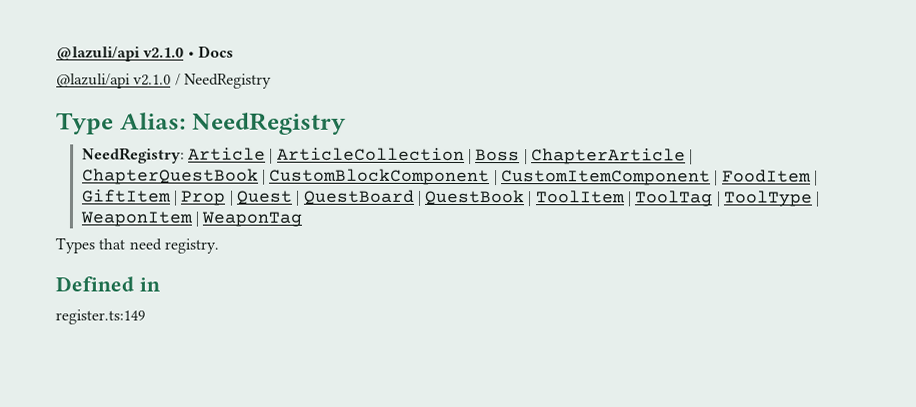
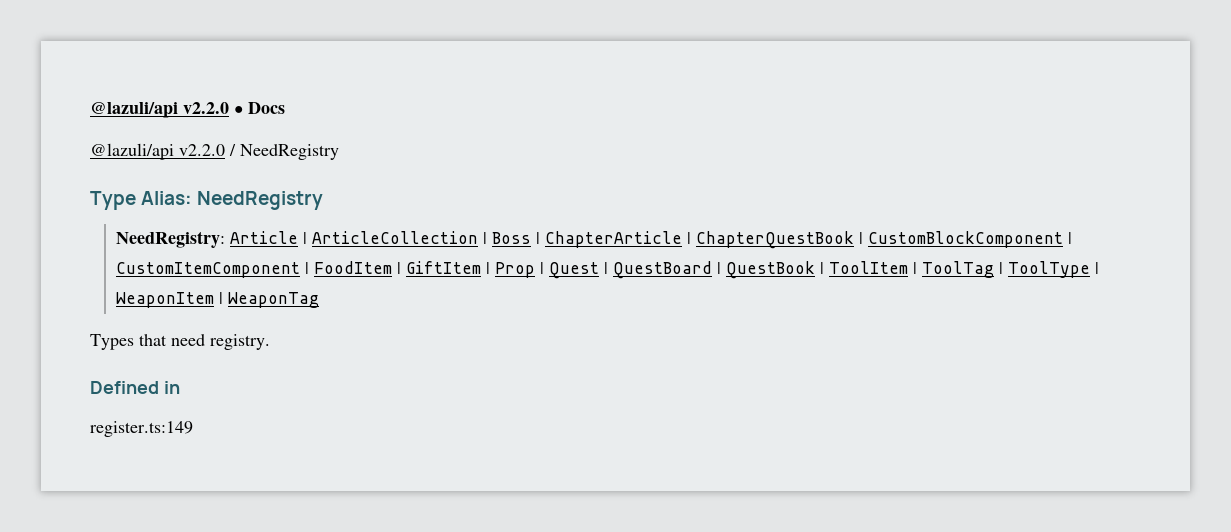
[56,46,185,62] @lazuli/api v2.1.0 -> [90,102,229,118] @lazuli/api v2.2.0
[133,74,172,86] v2.1.0 -> [179,144,225,156] v2.2.0

